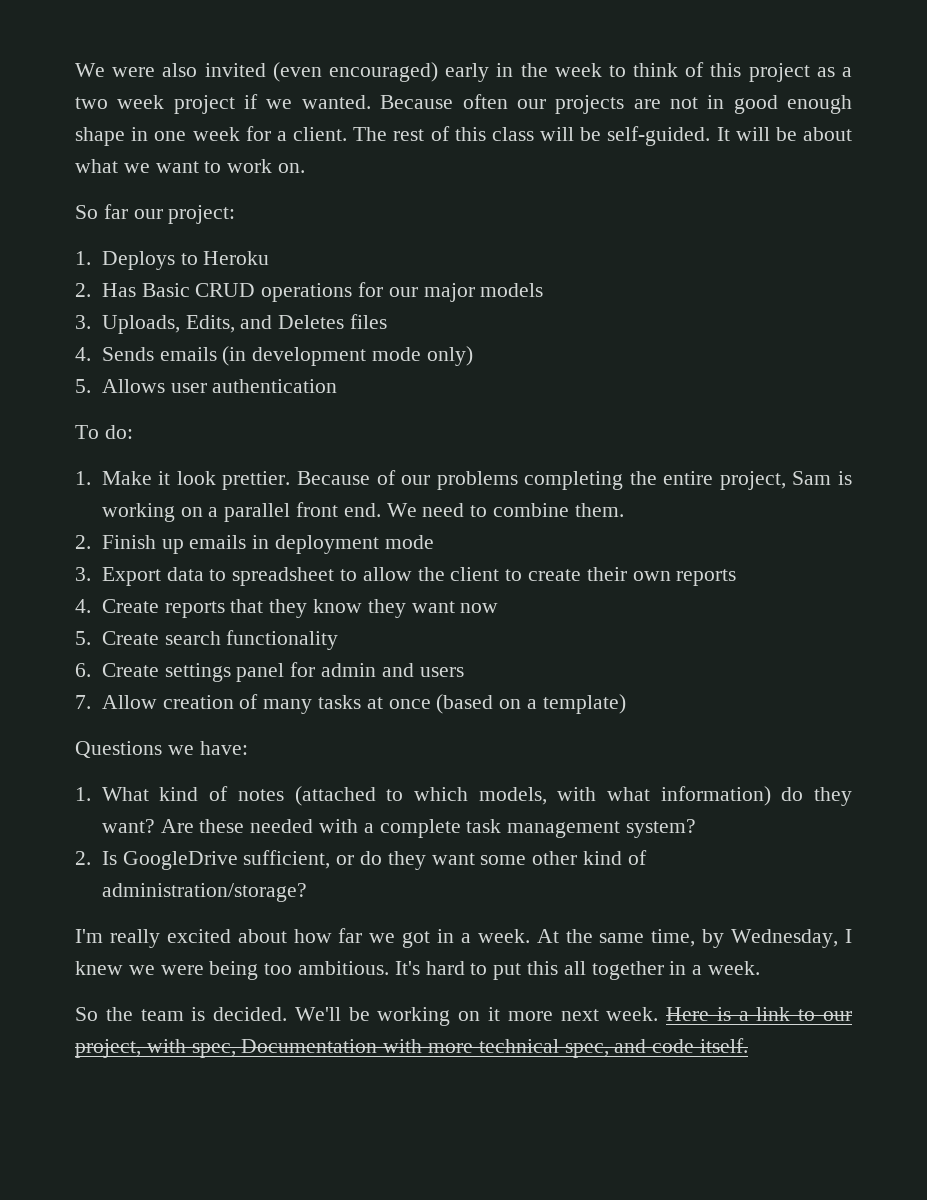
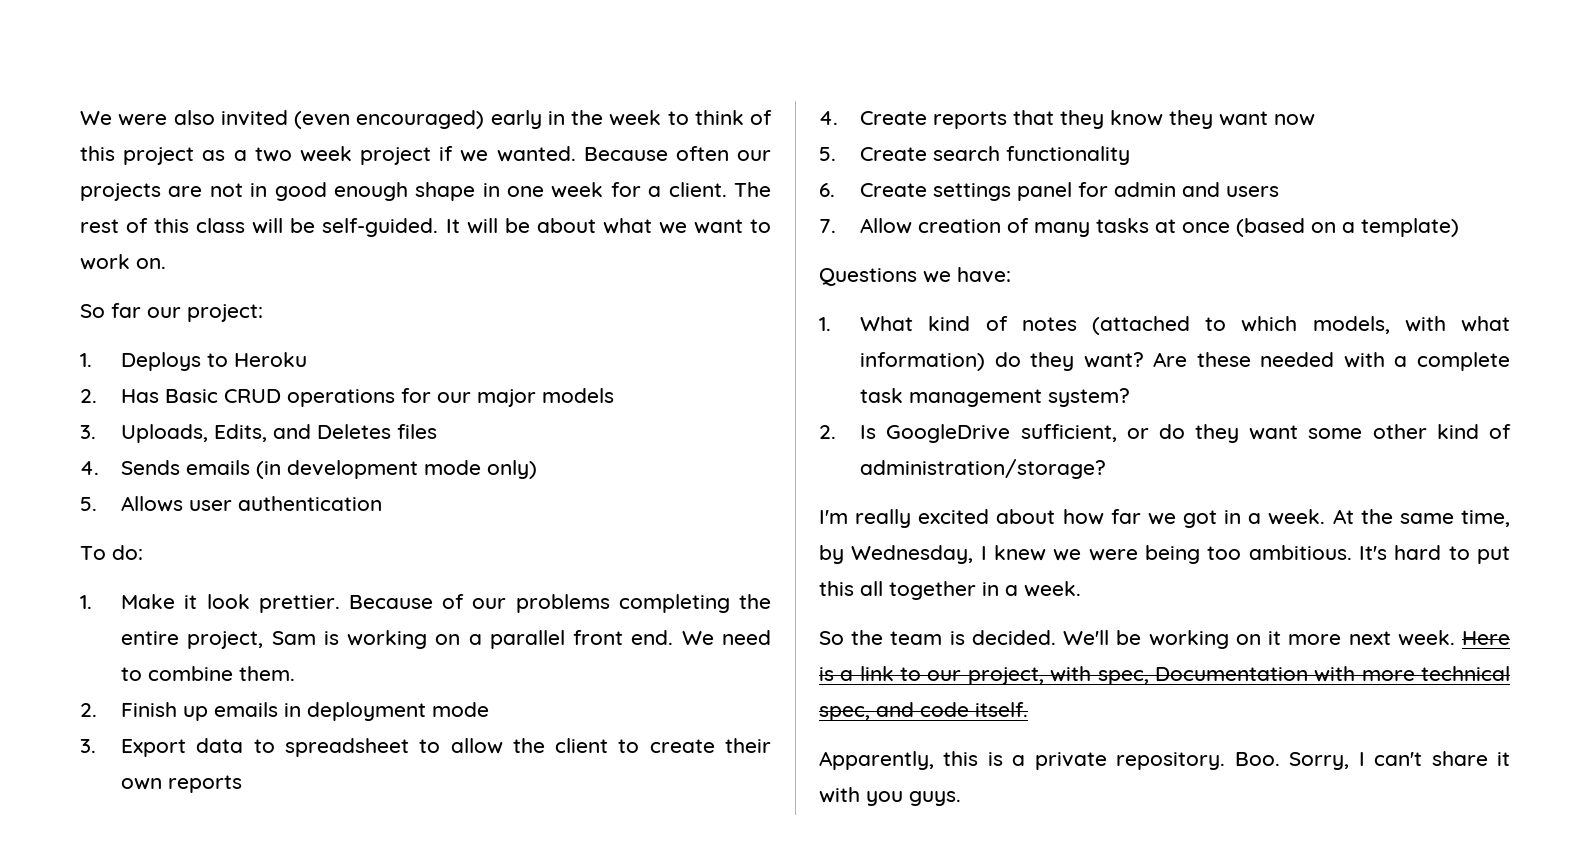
(749, 1045) none -> [819,751,1511,770] [819,787,961,806] // Apparently, this is a private repository. Boo. Sorry, I can't share it with you guys.

